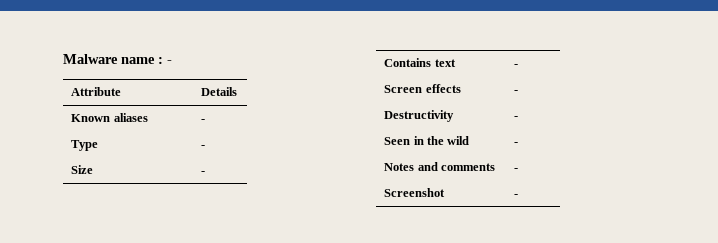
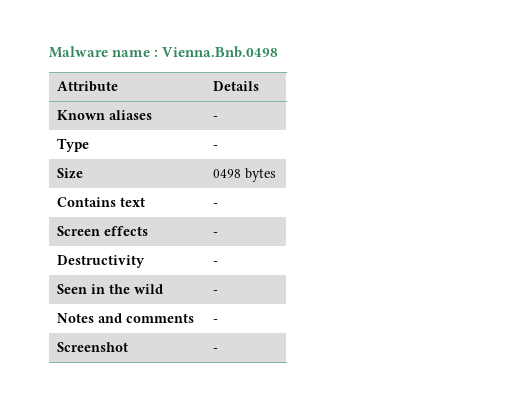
[167,60,172,64] - -> [162,46,279,58] Vienna.Bnb.0498
[201,171,206,174] - -> [212,168,276,182] 0498 bytes

